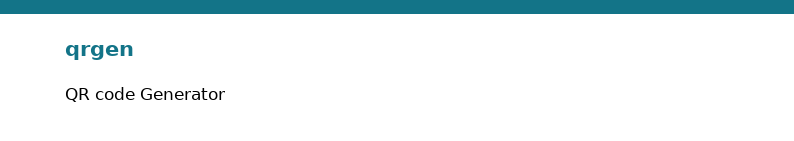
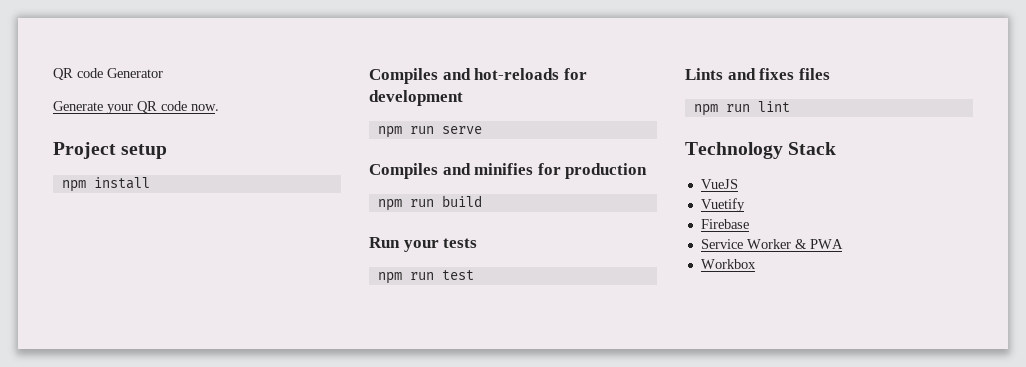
[65,45,134,60] qrgen // -> (53, 74) none
(225, 94) none -> [53,101,219,114] [53,142,168,159] [61,177,150,192] [369,68,587,84] [369,90,463,106] [377,126,482,138] [369,163,648,179] [377,195,482,211] [369,237,478,252] [377,270,474,284] [685,68,830,80] [693,101,790,116] [685,142,837,159] [700,179,738,189] [700,198,745,212] [700,219,749,229] [700,239,843,249] [700,259,756,269] // Generate your QR code now. // Project setup // npm install // Compiles and hot-reloads for development // npm run serve // Compiles and minifies for production // npm run build // Run your tests // npm run test // Lints and fixes files // npm run lint // Technology Stack // VueJS // Vuetify // Firebase // Service Worker & PWA // Workbox

